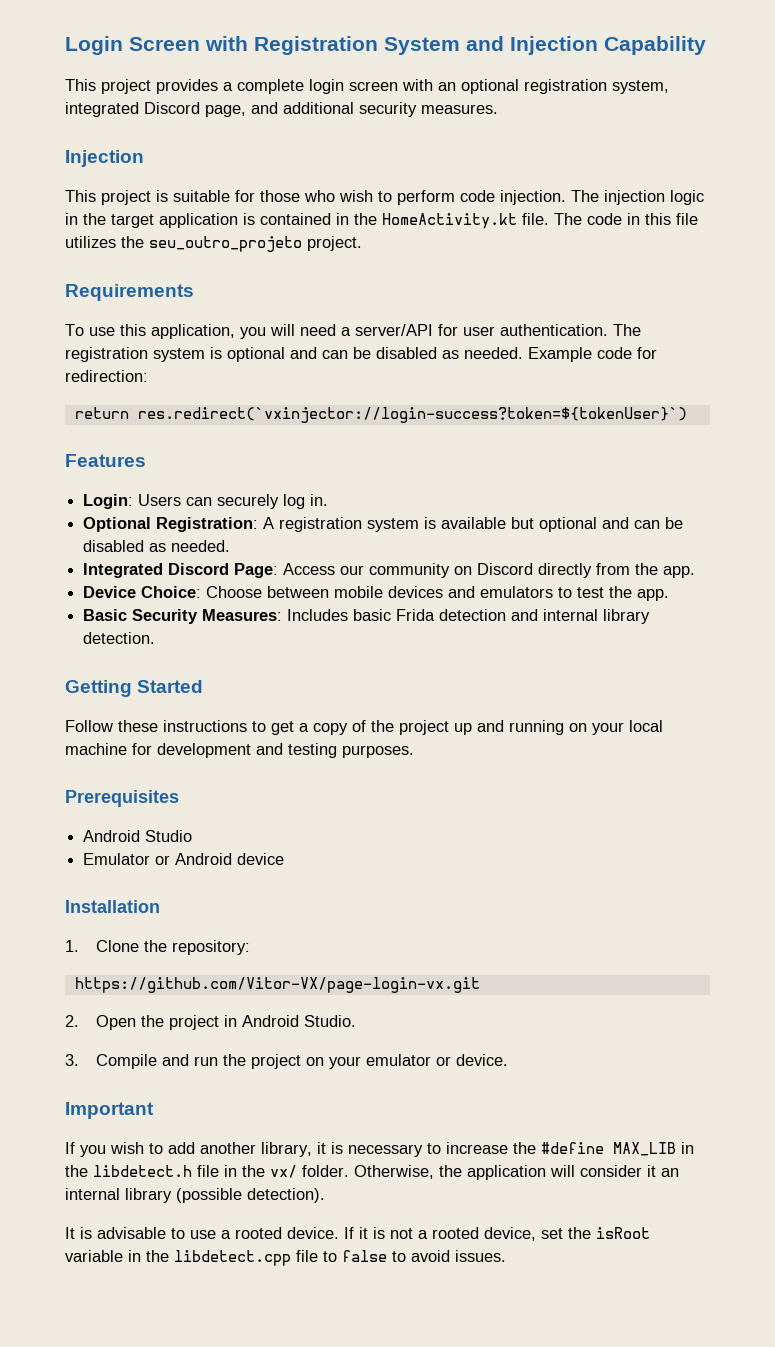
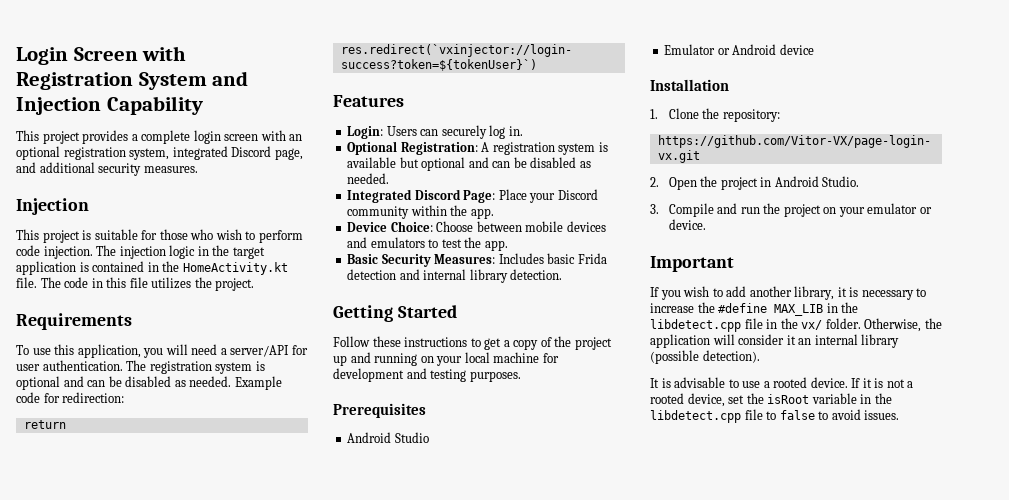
[149,236,302,252] seu_outro_projeto -> (212, 282) none
[283,563,631,578] Access our community on Discord directly from -> [498,189,598,203] [347,205,447,219] Place your Discord community within
[93,1165,192,1177] libdetect.h -> [650,319,741,332] libdetect.cpp

